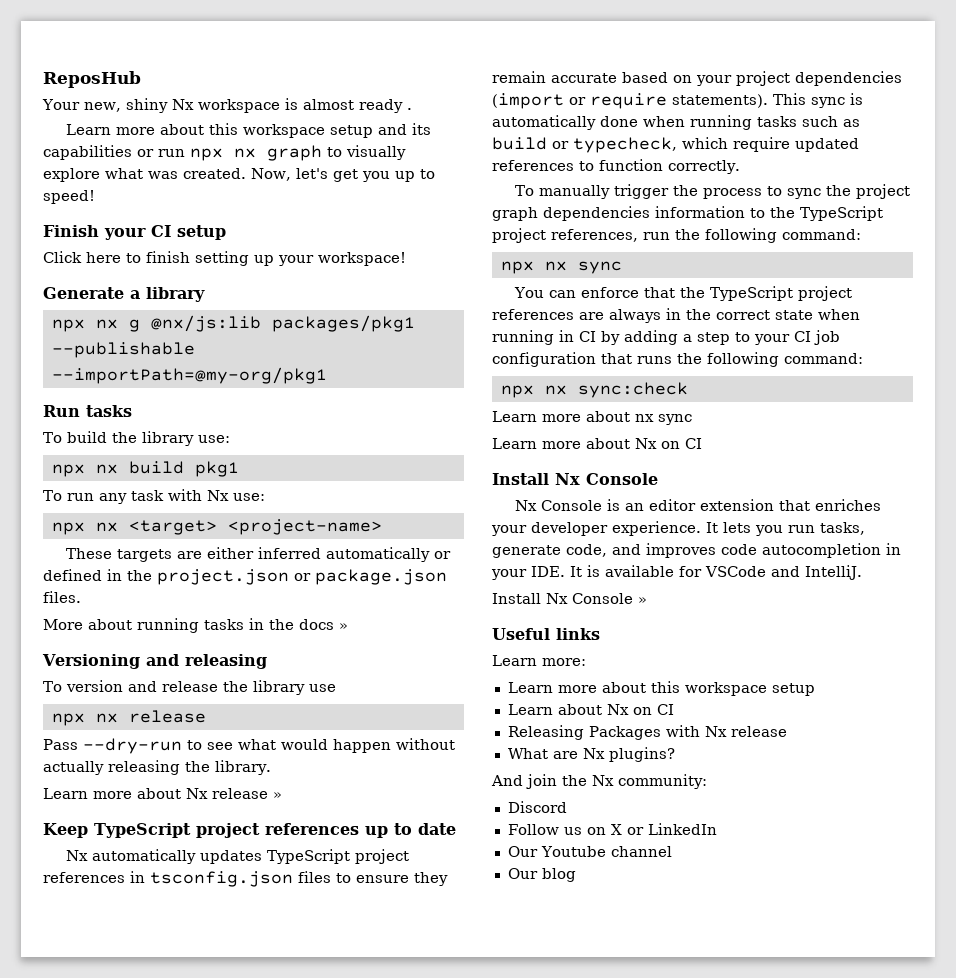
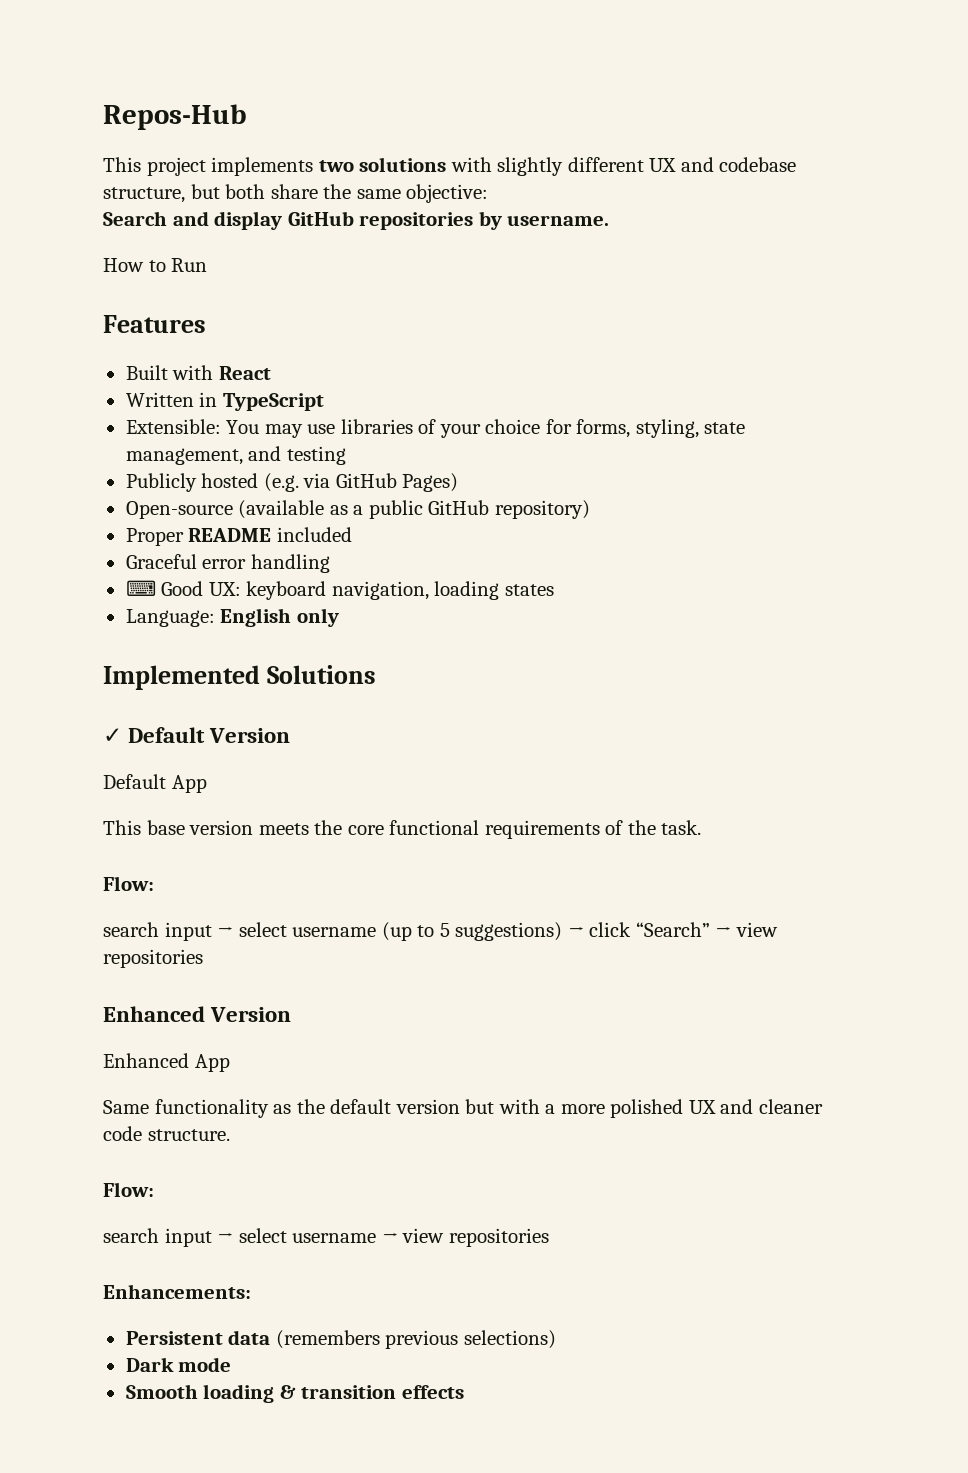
[43,71,141,88] [42,98,412,113] [65,123,431,138] [43,145,406,161] [43,168,435,182] [43,190,95,204] [43,225,226,240] [43,251,406,266] [43,287,205,302] [51,315,415,332] [51,342,195,358] [51,367,327,384] [43,405,132,417] [43,431,230,446] [51,461,239,477] [43,489,265,504] [51,519,382,535] [65,547,451,562] [43,569,447,585] [43,591,81,603] [43,618,348,633] [42,654,267,669] [43,680,336,695] [51,710,206,726] [43,738,455,754] [43,760,271,775] [43,788,282,799] [43,823,456,838] [65,849,409,864] [43,871,448,887] [492,71,902,86] [492,93,863,109] [492,115,860,130] [492,137,859,153] [492,159,740,174] [514,184,910,199] [492,206,883,221] [492,228,861,243] [500,261,622,274] [513,286,852,301] [492,308,860,323] [492,330,840,345] [492,352,863,367] [500,382,688,398] [492,411,692,425] [492,438,702,449] [492,473,658,485] [514,499,881,511] [491,521,865,536] [492,543,901,558] [491,565,862,580] [492,593,647,604] [492,628,600,640] [492,655,586,666] [507,681,815,696] [507,704,674,715] [507,725,787,740] [507,747,675,762] [491,774,707,789] [507,801,567,813] [507,823,717,835] [507,846,672,857] [507,868,576,882] ReposHub // Your new, shiny Nx workspace is almost ready . // Learn more about this workspace setup and its capabilities or run npx nx graph to visually explore what was created. Now, let's get you up to speed! // Finish your CI setup // Click here to finish setting up your workspace! // Generate a library // npx nx g @nx/js:lib packages/pkg1 --publishable --importPath=@my-org/pkg1 // Run tasks // To build the library use: // npx nx build pkg1 // To run any task with Nx use: // npx nx <target> <project-name> // These targets are either inferred automatically or defined in the project.json or package.json files. // More about running tasks in the docs » // Versioning and releasing // To version and release the library use // npx nx release // Pass --dry-run to see what would happen without actually releasing the library. // Learn more about Nx release » // Keep TypeScript project references up to date // Nx automatically updates TypeScript project references in tsconfig.json files to ensure they remain accurate based on your project dependencies (import or require statements). This sync is automatically done when running tasks such as build or typecheck, which require updated references to function correctly. // To manually trigger the process to sync the project graph dependencies information to the TypeScript project references, run the following command: // npx nx sync // You can enforce that the TypeScript project references are always in the correct state when running in CI by adding a step to your CI job configuration that runs the following command: // npx nx sync:check // Learn more about nx sync // Learn more about Nx on CI // Install Nx Console // Nx Console is an editor extension that enriches your developer experience. It lets you run tasks, generate code, and improves code autocompletion in your IDE. It is available for VSCode and IntelliJ. // Install Nx Console » // Useful links // Learn more: // Learn more about this workspace setup // Learn about Nx on CI // Releasing Packages with Nx release // What are Nx plugins? // And join the Nx community: // Discord // Follow us on X or LinkedIn // Our Youtube channel // Our blog -> [103,104,246,130] [103,157,797,176] [103,184,489,203] [103,211,610,230] [103,258,208,272] [103,315,206,333] [125,365,271,380] [125,392,324,411] [125,419,746,438] [125,446,346,465] [125,473,459,492] [125,500,590,519] [125,527,352,546] [125,554,330,573] [125,580,554,600] [125,608,339,627] [103,665,376,690] [103,727,291,743] [103,774,207,793] [103,820,702,839] [103,876,154,891] [103,922,778,941] [103,949,203,968] [103,1006,292,1022] [103,1053,230,1072] [103,1099,823,1118] [103,1126,230,1141] [103,1182,154,1197] [103,1228,549,1247] [103,1284,251,1299] [125,1330,556,1349] [125,1357,232,1372] [125,1384,464,1403] Repos-Hub // This project implements two solutions with slightly different UX and codebase structure, but both share the same objective: // Search and display GitHub repositories by username. // How to Run // Features // Built with React // Written in TypeScript // Extensible: You may use libraries of your choice for forms, styling, state management, and testing // Publicly hosted (e.g. via GitHub Pages) // Open-source (available as a public GitHub repository) // Proper README included // Graceful error handling // ⌨ Good UX: keyboard navigation, loading states // Language: English only // Implemented Solutions // ✓ Default Version // Default App // This base version meets the core functional requirements of the task. // Flow: // search input → select username (up to 5 suggestions) → click “Search” → view repositories // Enhanced Version // Enhanced App // Same functionality as the default version but with a more polished UX and cleaner code structure. // Flow: // search input → select username → view repositories // Enhancements: // Persistent data (remembers previous selections) // Dark mode // Smooth loading & transition effects

